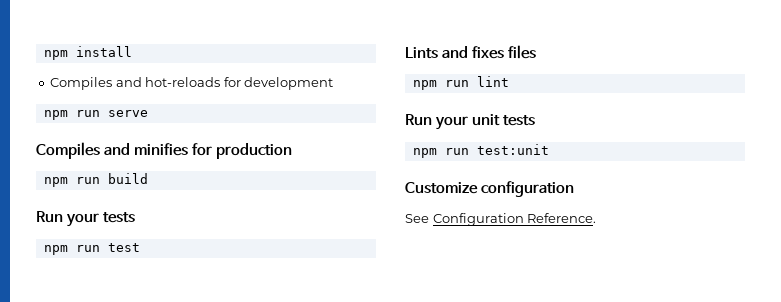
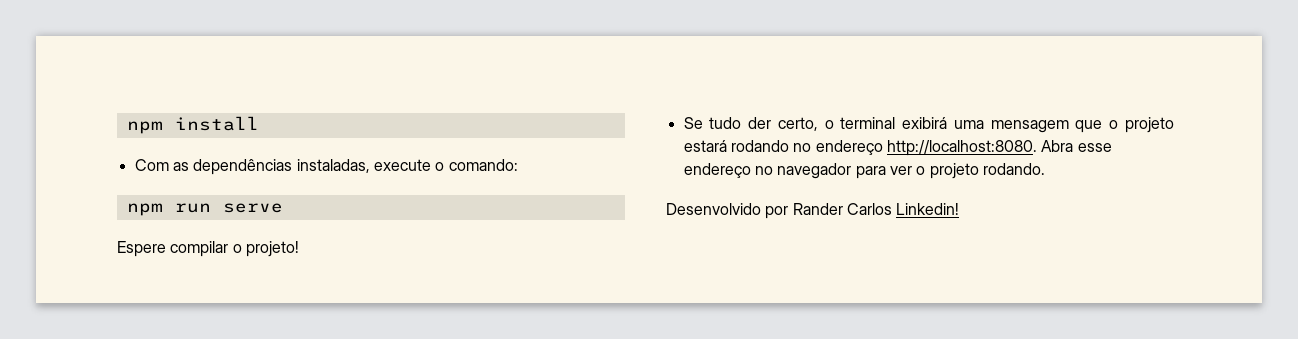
[50,77,334,90] [43,110,148,120] [36,142,292,159] [43,173,148,187] [36,211,135,227] [43,243,140,255] [405,45,536,59] [412,76,509,90] [405,114,535,130] [412,144,549,158] [405,181,574,197] [405,213,597,226] Compiles and hot-reloads for development // npm run serve // Compiles and minifies for production // npm run build // Run your tests // npm run test // Lints and fixes files // npm run lint // Run your unit tests // npm run test:unit // Customize configuration // See Configuration Reference. -> [134,159,518,175] [126,203,283,216] [117,241,299,257] [683,117,1174,133] [683,140,1112,156] [683,163,1045,179] [666,203,960,219] Com as dependências instaladas, execute o comando: // npm run serve // Espere compilar o projeto! // Se tudo der certo, o terminal exibirá uma mensagem que o projeto estará rodando no endereço http://localhost:8080. Abra esse endereço no navegador para ver o projeto rodando. // Desenvolvido por Rander Carlos Linkedin!

